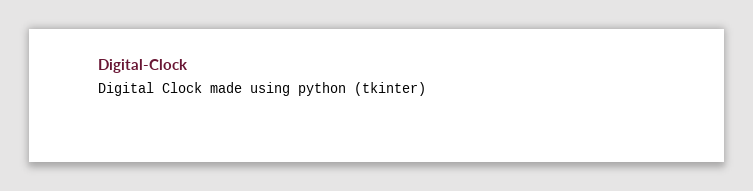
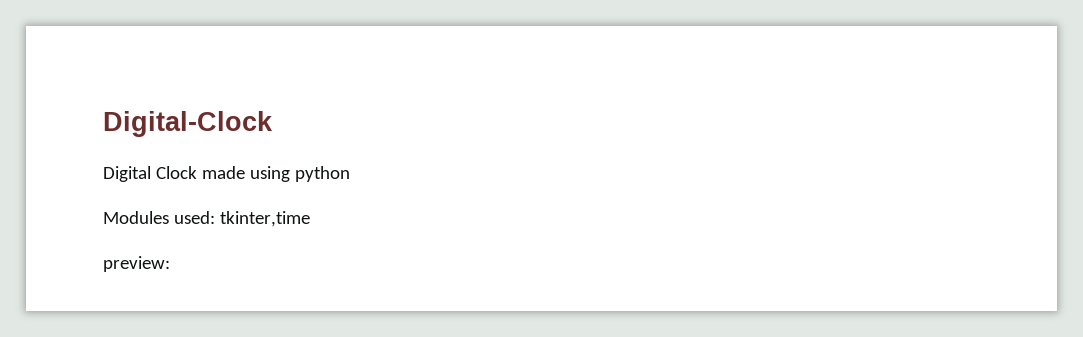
[354,82,426,96] (tkinter) -> [103,211,310,227] [103,256,170,272] // Modules used: tkinter,time // preview:

